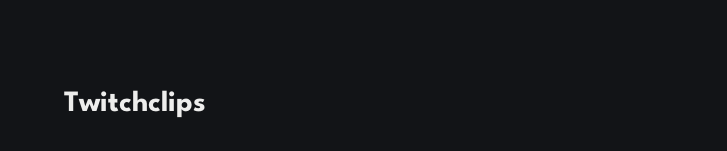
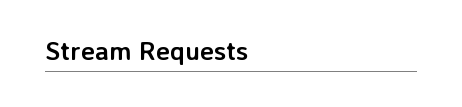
[64,90,206,118] Twitchclips -> [45,42,248,65] Stream Requests

